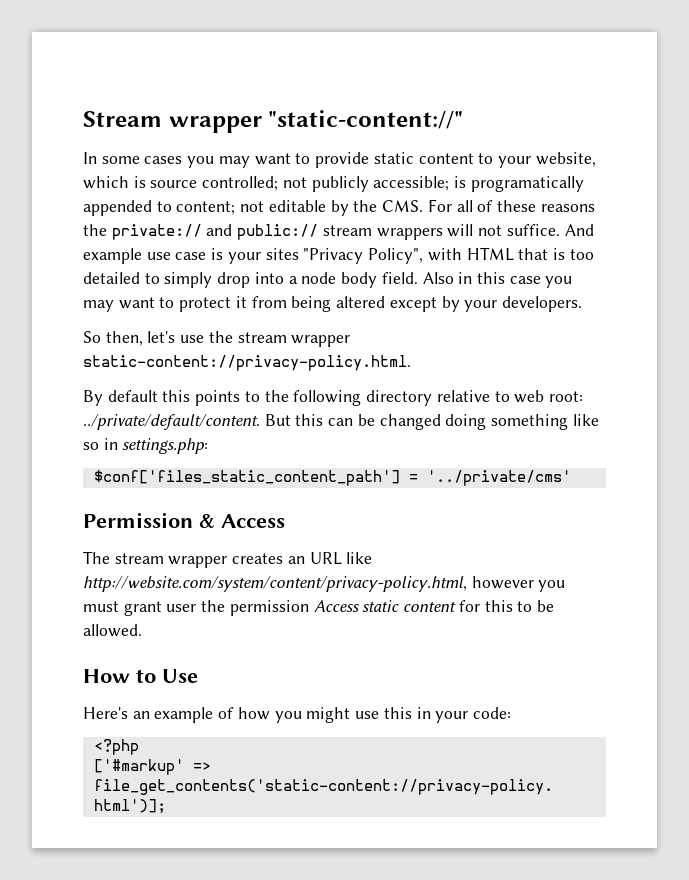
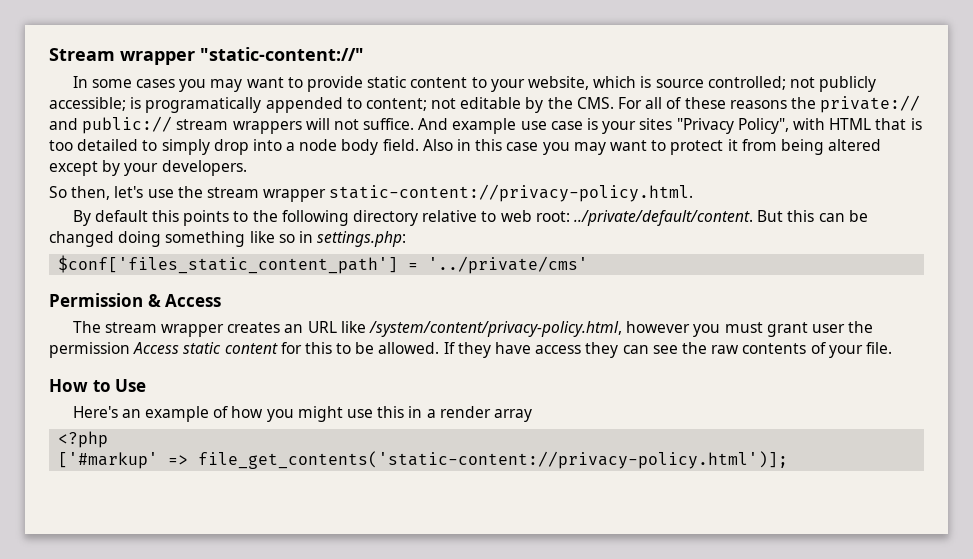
[83,576,467,592] http://website.com/system/content/privacy-policy.html, -> [369,321,623,337] /system/content/privacy-policy.html,
(142, 630) none -> [443,342,892,358] If they have access they can see the raw contents of your file.
[435,707,511,723] your code: -> [426,406,532,422] a render array

